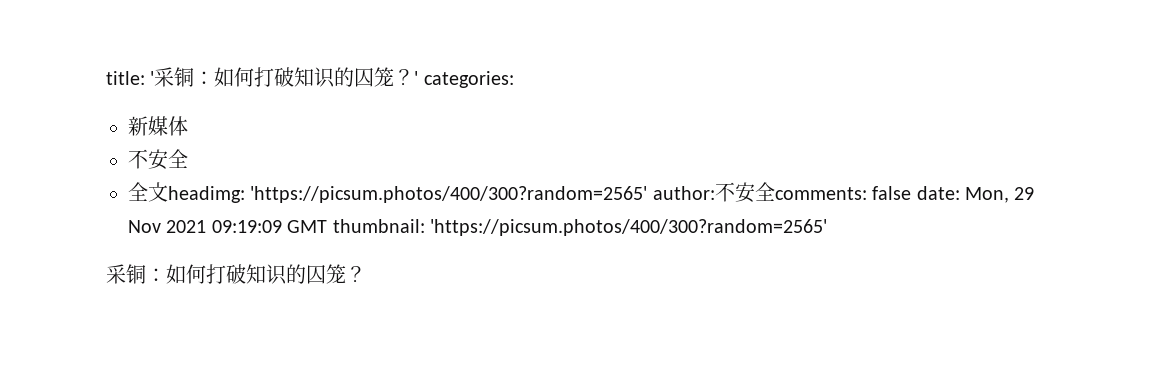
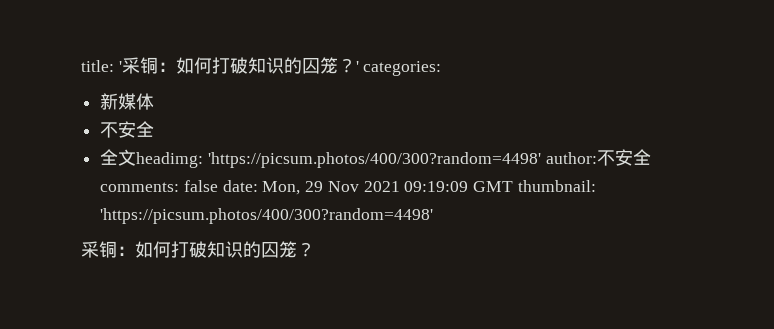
[250,186,648,203] 'https://picsum.photos/400/300?random=2565' -> [207,152,541,168] 'https://picsum.photos/400/300?random=4498'
[430,219,827,236] 'https://picsum.photos/400/300?random=2565' -> [100,208,434,224] 'https://picsum.photos/400/300?random=4498'

